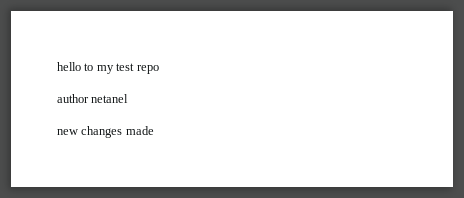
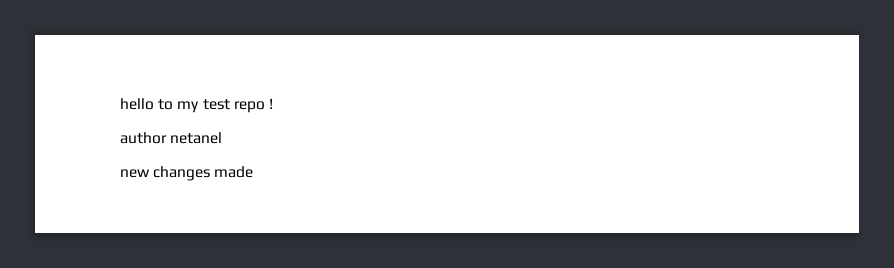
(159, 69) none -> [268,98,273,109] !

